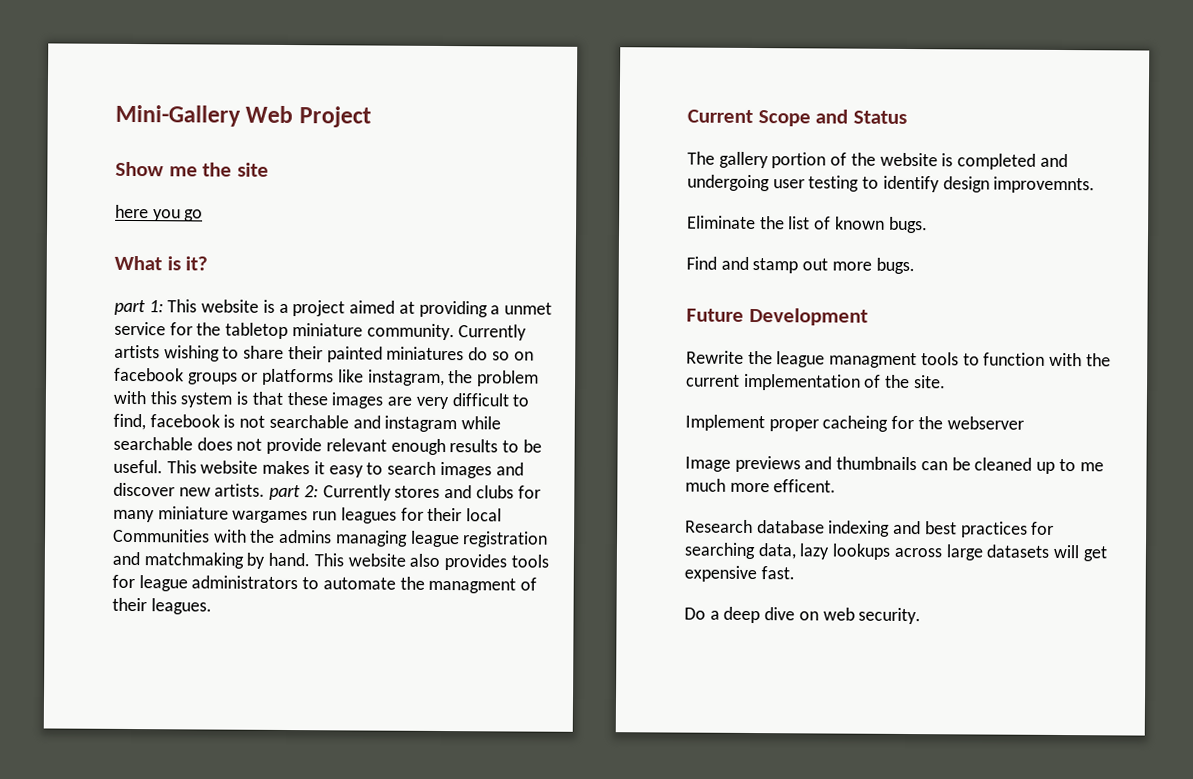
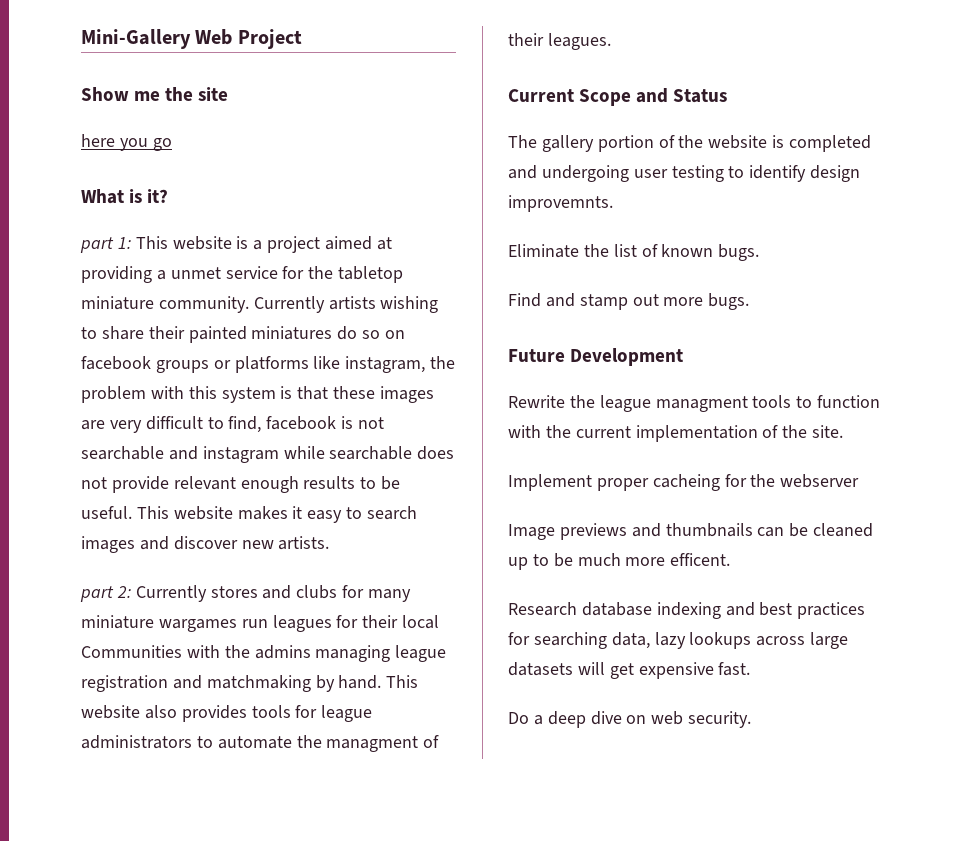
(266, 490) none -> (330, 543) //
[1079,462,1104,472] me -> [553,553,573,567] be

